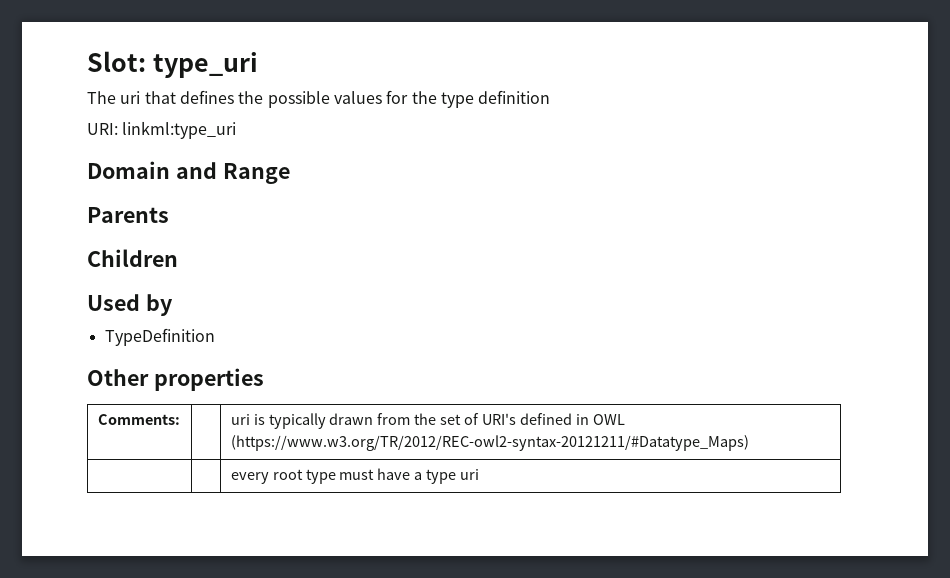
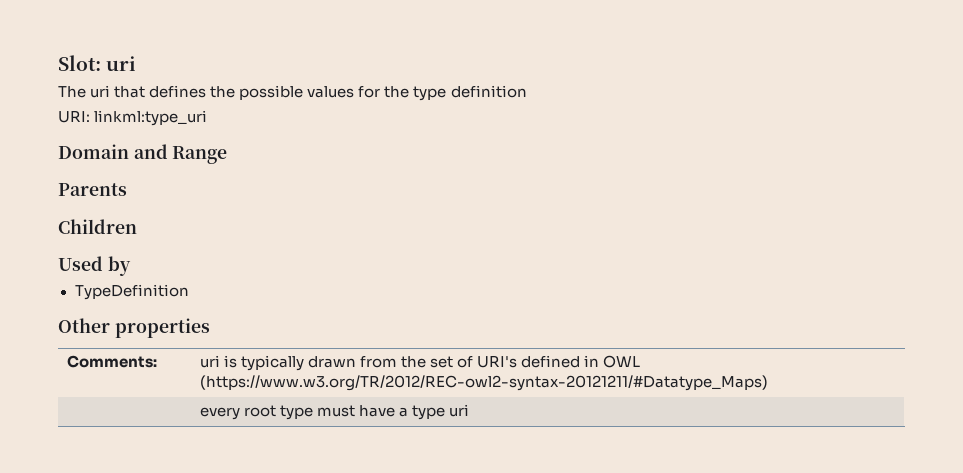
[152,52,258,78] type_uri -> [106,56,137,71] uri

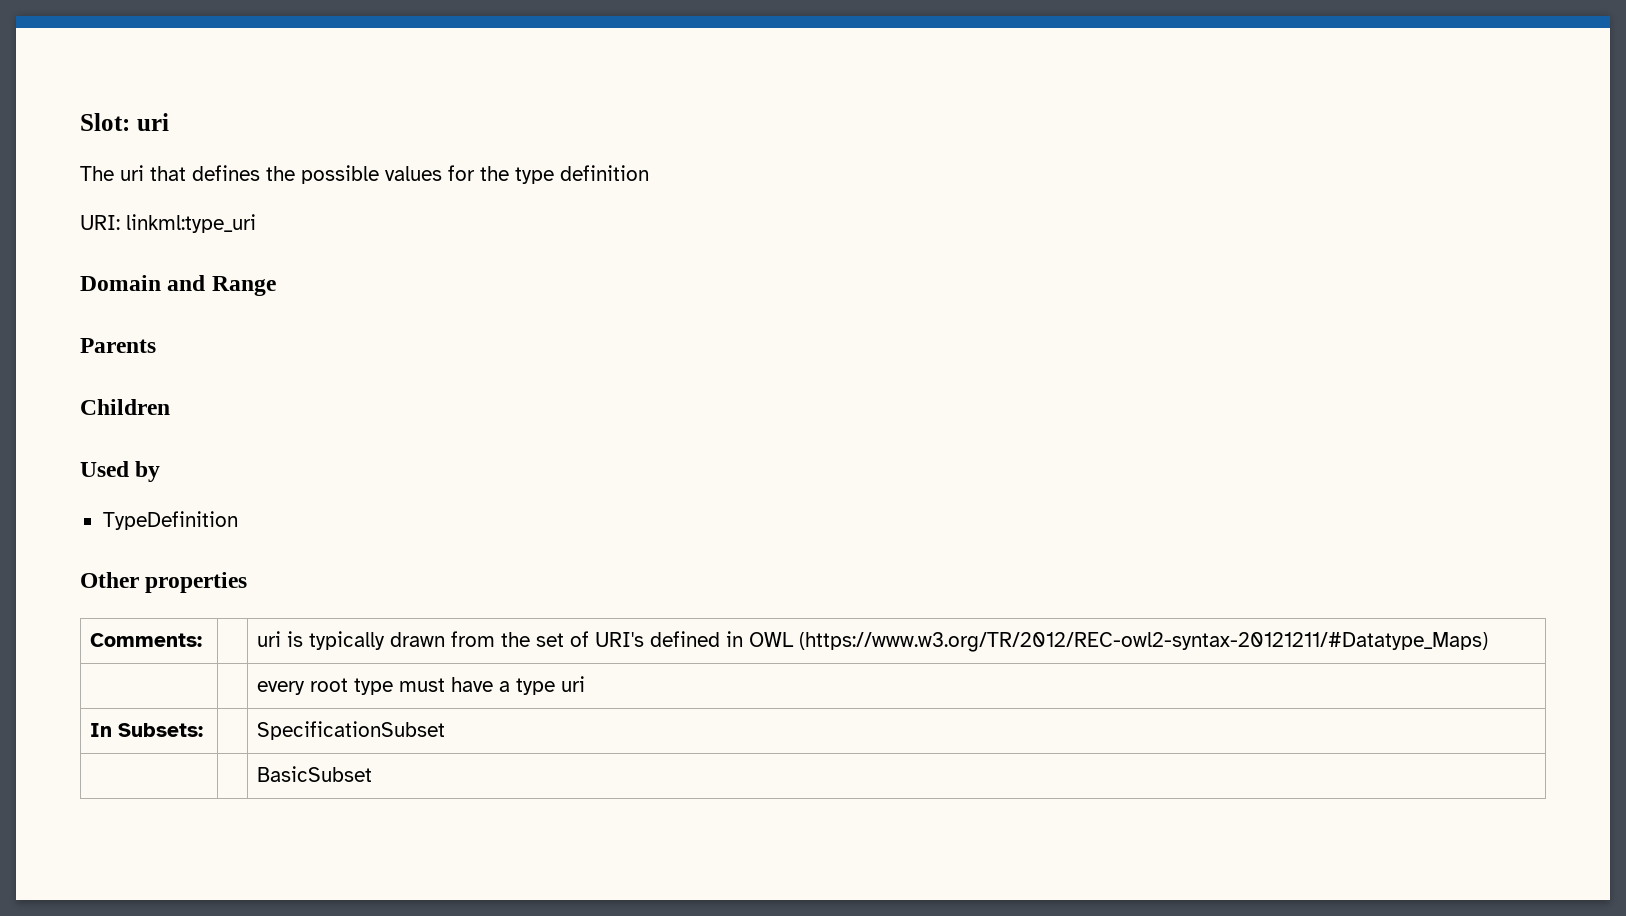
(470, 410) none -> [89,723,203,737] [256,721,445,740] [256,766,372,782] // In Subsets: | | SpecificationSubset // | | BasicSubset

